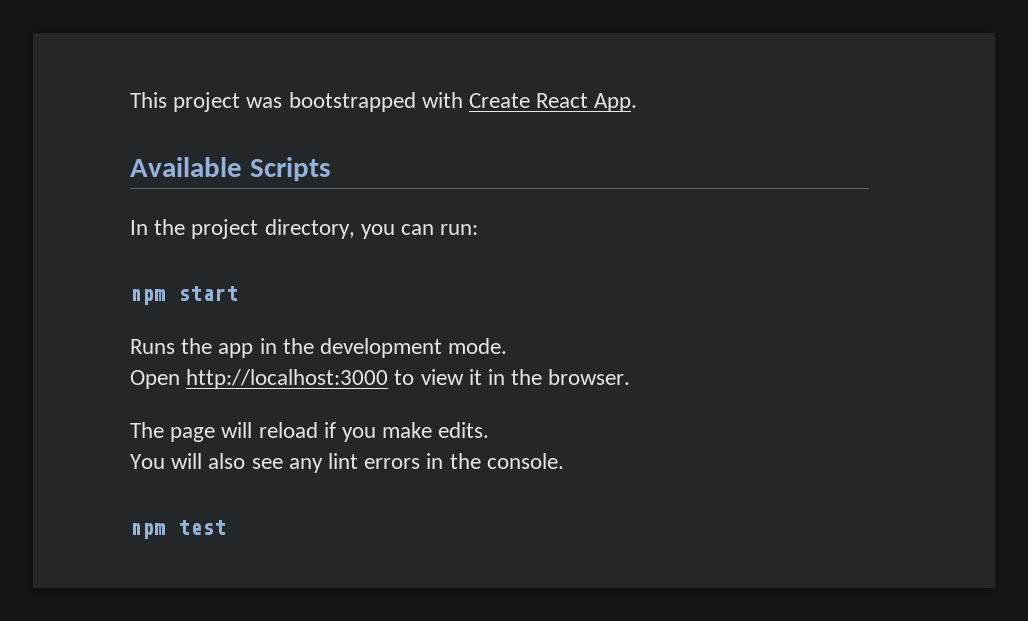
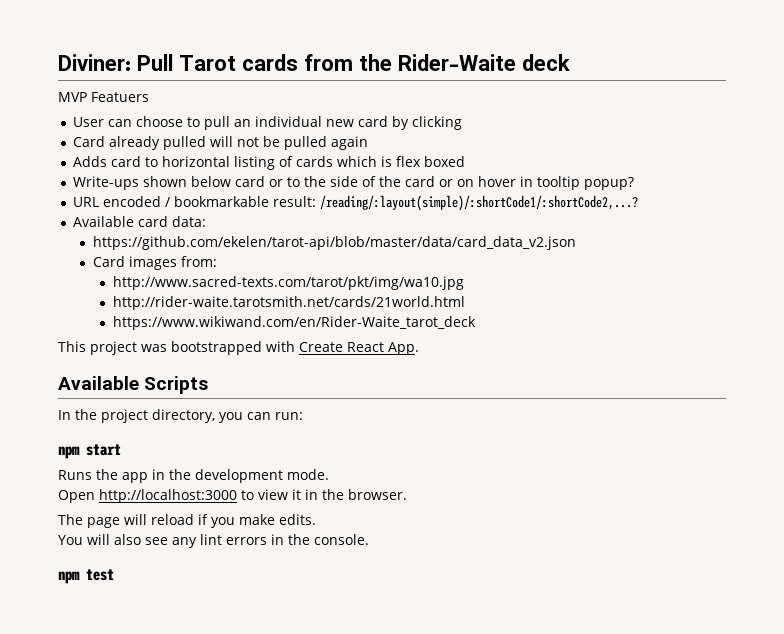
(130, 100) none -> [58,54,570,71] [58,92,149,102] [73,116,463,130] [73,136,369,150] [73,156,466,170] [73,176,635,190] [73,195,639,211] [73,216,207,227] [93,236,577,250] [93,256,218,270] [112,276,464,290] [112,296,465,310] [112,316,476,330] Diviner: Pull Tarot cards from the Rider-Waite deck // MVP Featuers // User can choose to pull an individual new card by clicking // Card already pulled will not be pulled again // Adds card to horizontal listing of cards which is flex boxed // Write-ups shown below card or to the side of the card or on hover in tooltip popup? // URL encoded / bookmarkable result: /reading/:layout(simple)/:shortCode1/:shortCode2,...? // Available card data: // https://github.com/ekelen/tarot-api/blob/master/data/card_data_v2.json // Card images from: // http://www.sacred-texts.com/tarot/pkt/img/wa10.jpg // http://rider-waite.tarotsmith.net/cards/21world.html // https://www.wikiwand.com/en/Rider-Waite_tarot_deck //

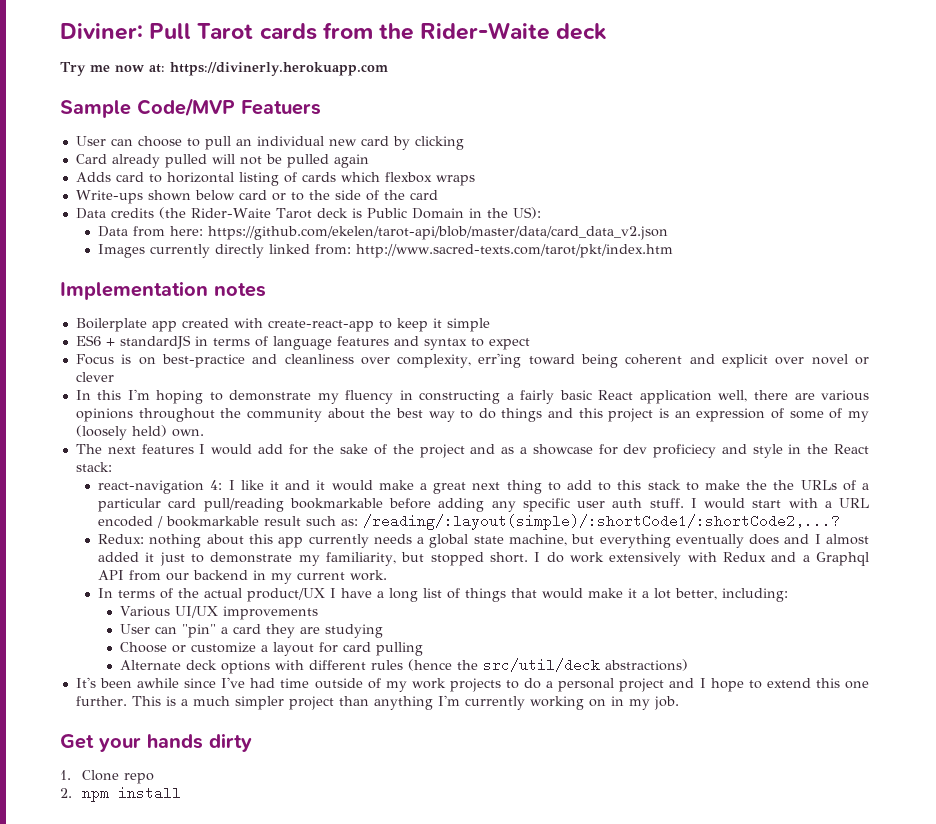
[58,92,87,102] MVP -> [60,62,388,76] [60,98,235,118] Try me now at: https://divinerly.herokuapp.com // Sample Code/MVP
[381,156,466,167] is flex boxed -> [384,172,475,186] flexbox wraps
[439,176,635,190] [73,195,639,211] [73,216,207,227] [93,236,577,250] [93,256,218,270] [112,276,464,290] [112,296,465,310] [112,316,476,330] [58,341,419,355] [58,376,209,394] [58,409,303,423] [58,444,121,459] [58,469,329,483] [58,489,407,503] [58,514,316,528] [58,534,369,548] [58,569,114,584] or on hover in tooltip popup? // URL encoded / bookmarkable result: /reading/:layout(simple)/:shortCode1/:shortCode2,...? // Available card data: // https://github.com/ekelen/tarot-api/blob/master/data/card_data_v2.json // Card images from: // http://www.sacred-texts.com/tarot/pkt/img/wa10.jpg // http://rider-waite.tarotsmith.net/cards/21world.html // https://www.wikiwand.com/en/Rider-Waite_tarot_deck // This project was bootstrapped with Create React App. // Available Scripts // In the project directory, you can run: // npm start // Runs the app in the development mode. // Open http://localhost:3000 to view it in the browser. // The page will reload if you make edits. // You will also see any lint errors in the console. // npm test -> [75,207,541,219] [98,226,669,240] [98,244,674,258] [60,281,266,300] [75,318,490,332] [75,335,530,350] [75,353,869,368] [75,372,114,382] [75,389,869,404] [75,408,870,422] [75,425,204,440] [75,444,869,458] [75,462,112,472] [98,480,869,494] [98,498,870,512] [98,514,841,530] [98,534,869,548] [98,552,870,566] [98,570,388,584] [98,588,789,602] [120,606,319,620] [120,624,384,638] [120,642,424,656] [120,658,689,674] [75,677,870,692] [75,695,679,710] [60,733,252,752] [60,770,155,784] [60,786,182,802] // Data credits (the Rider-Waite Tarot deck is Public Domain in the US): // Data from here: https://github.com/ekelen/tarot-api/blob/master/data/card_data_v2.json // Images currently directly linked from: http://www.sacred-texts.com/tarot/pkt/index.htm // Implementation notes // Boilerplate app created with create-react-app to keep it simple // ES6 + standardJS in terms of language features and syntax to expect // Focus is on best-practice and cleanliness over complexity, err'ing toward being coherent and explicit over novel or clever // In this I'm hoping to demonstrate my fluency in constructing a fairly basic React application well, there are various opinions throughout the community about the best way to do things and this project is an expression of some of my (loosely held) own. // The next features I would add for the sake of the project and as a showcase for dev proficiecy and style in the React stack: // react-navigation 4: I like it and it would make a great next thing to add to this stack to make the the URLs of a particular card pull/reading bookmarkable before adding any specific user auth stuff. I would start with a URL encoded / bookmarkable result such as: /reading/:layout(simple)/:shortCode1/:shortCode2,...? // Redux: nothing about this app currently needs a global state machine, but everything eventually does and I almost added it just to demonstrate my familiarity, but stopped short. I do work extensively with Redux and a Graphql API from our backend in my current work. // In terms of the actual product/UX I have a long list of things that would make it a lot better, including: // Various UI/UX improvements // User can "pin" a card they are studying // Choose or customize a layout for card pulling // Alternate deck options with different rules (hence the src/util/deck abstractions) // It's been awhile since I've had time outside of my work projects to do a personal project and I hope to extend this one further. This is a much simpler project than anything I'm currently working on in my job. // Get your hands dirty // 1. Clone repo // 2. npm install

